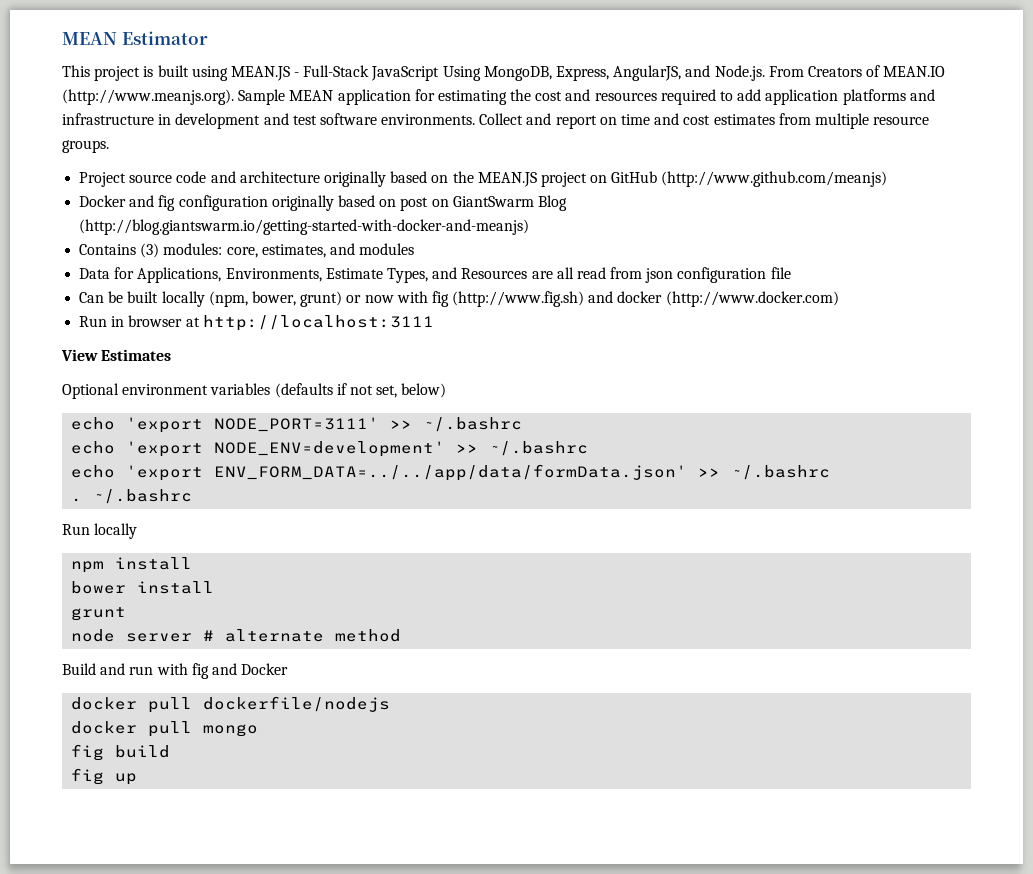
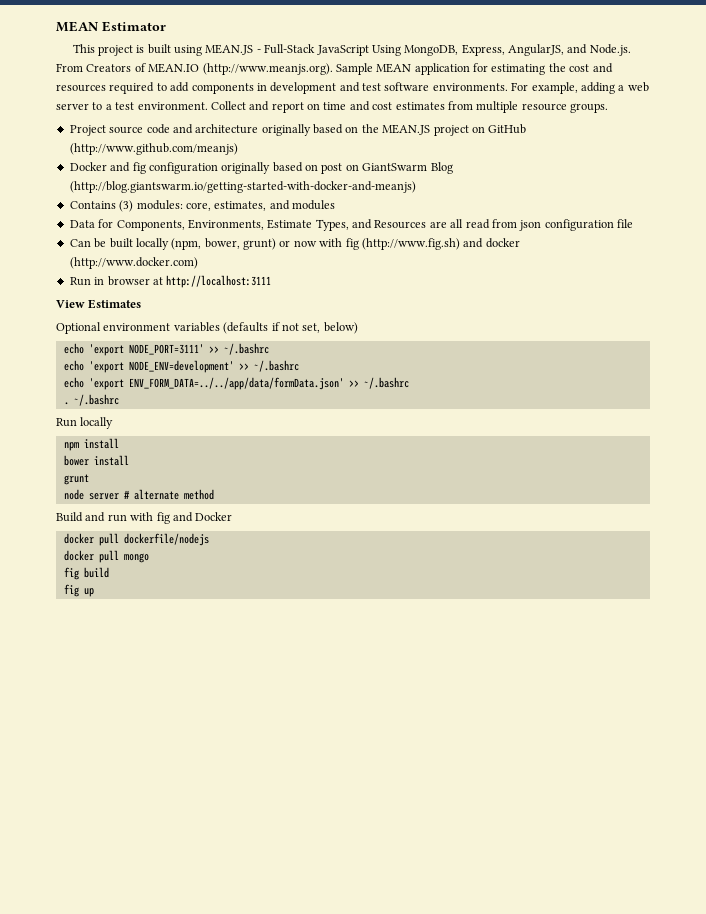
[765,89,935,105] [62,113,154,125] application platforms and infrastructure -> [191,83,254,94] components
(476, 119) none -> [511,82,649,94] [56,102,208,110] For example, adding a web server to a test environment.
[137,267,222,283] Applications, -> [116,220,185,231] Components,

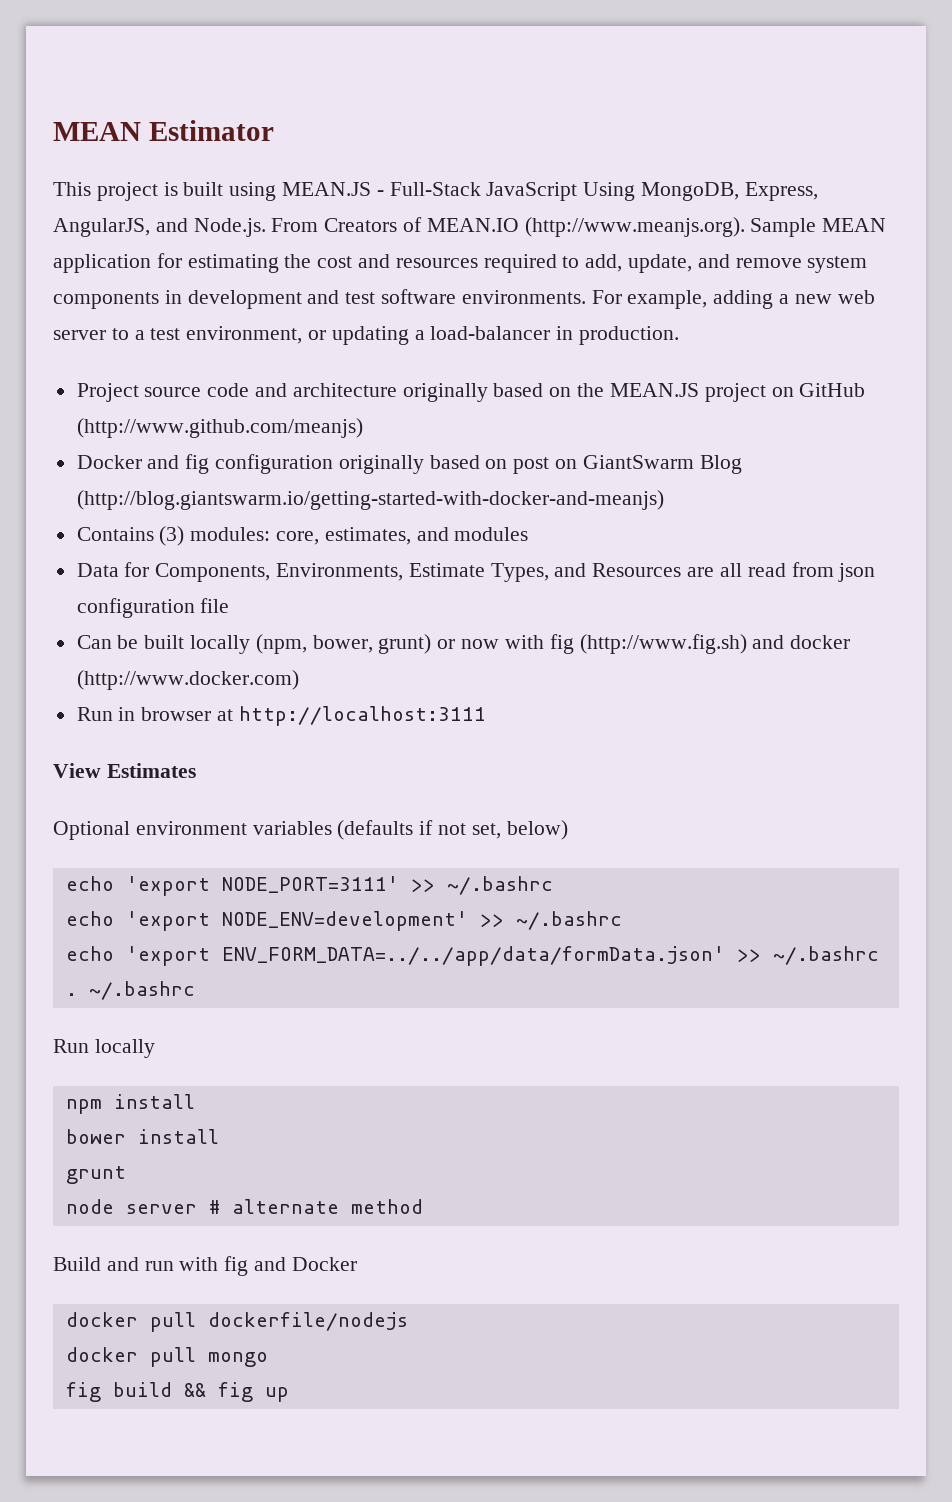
[170,82,190,92] add -> [585,254,868,273] add, update, and remove system
(625, 88) none -> [794,294,832,304] new
[137,101,608,113] environment. Collect and report on time and cost estimates from multiple resource groups. -> [186,326,680,345] environment, or updating a load-balancer in production.
(109, 572) // -> [183,1383,206,1397] &&

